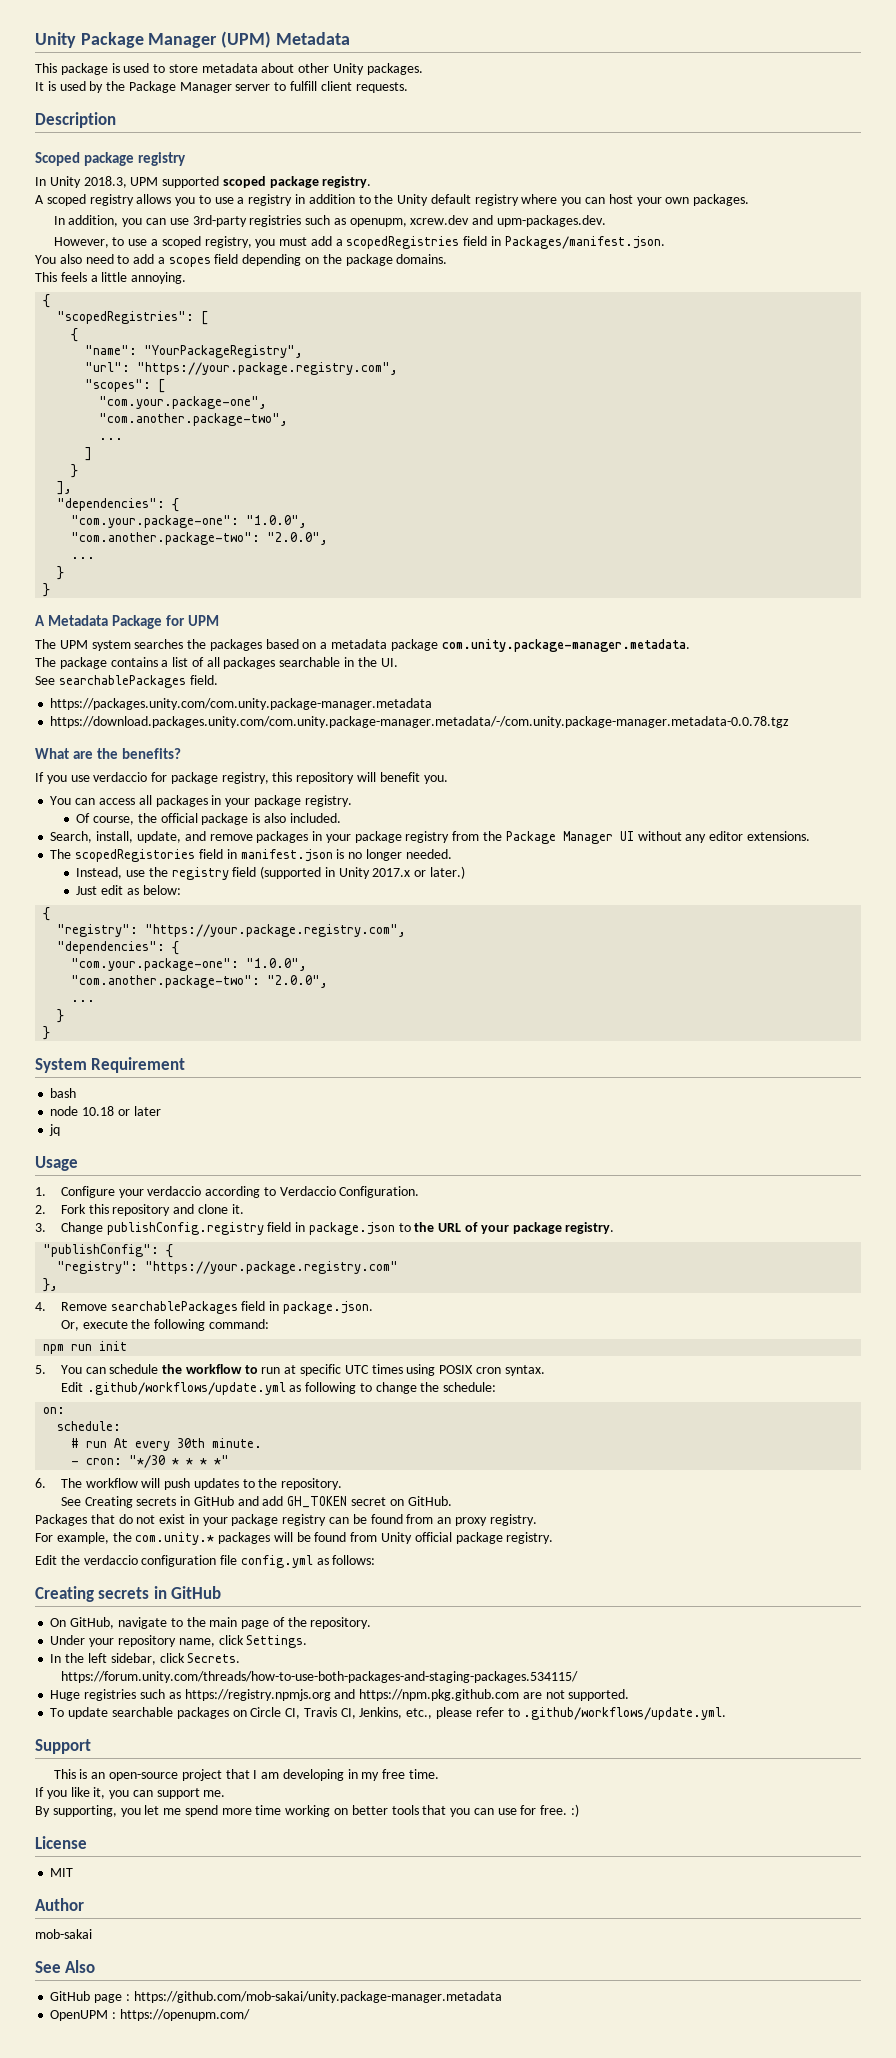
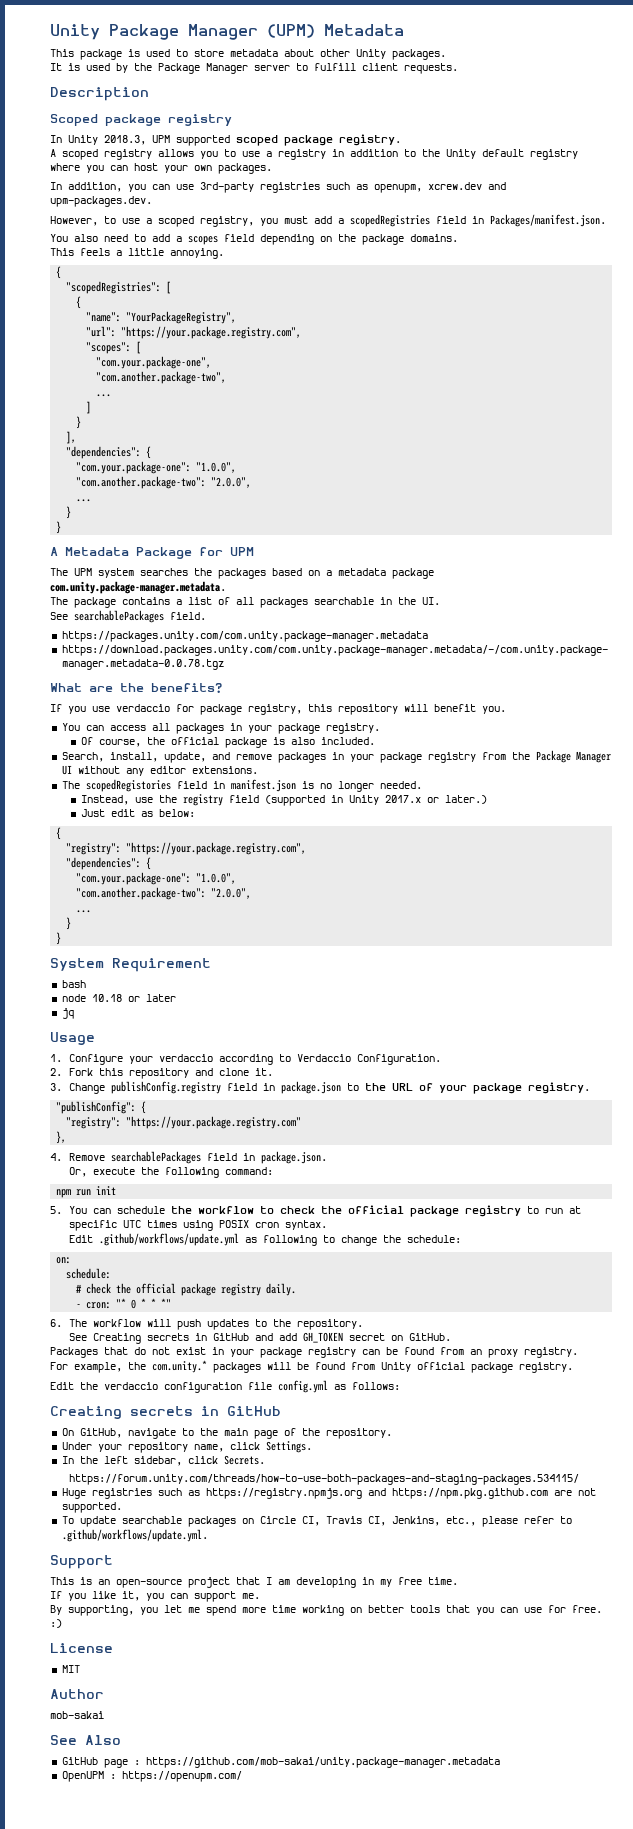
(258, 1369) none -> [280,1205,540,1217] check the official package registry to
[86,1438,263,1451] run At every 30th minute. -> [86,1283,297,1296] check the official package registry daily.
[129,1455,180,1468] "*/30 * -> [116,1298,137,1309] "* 0

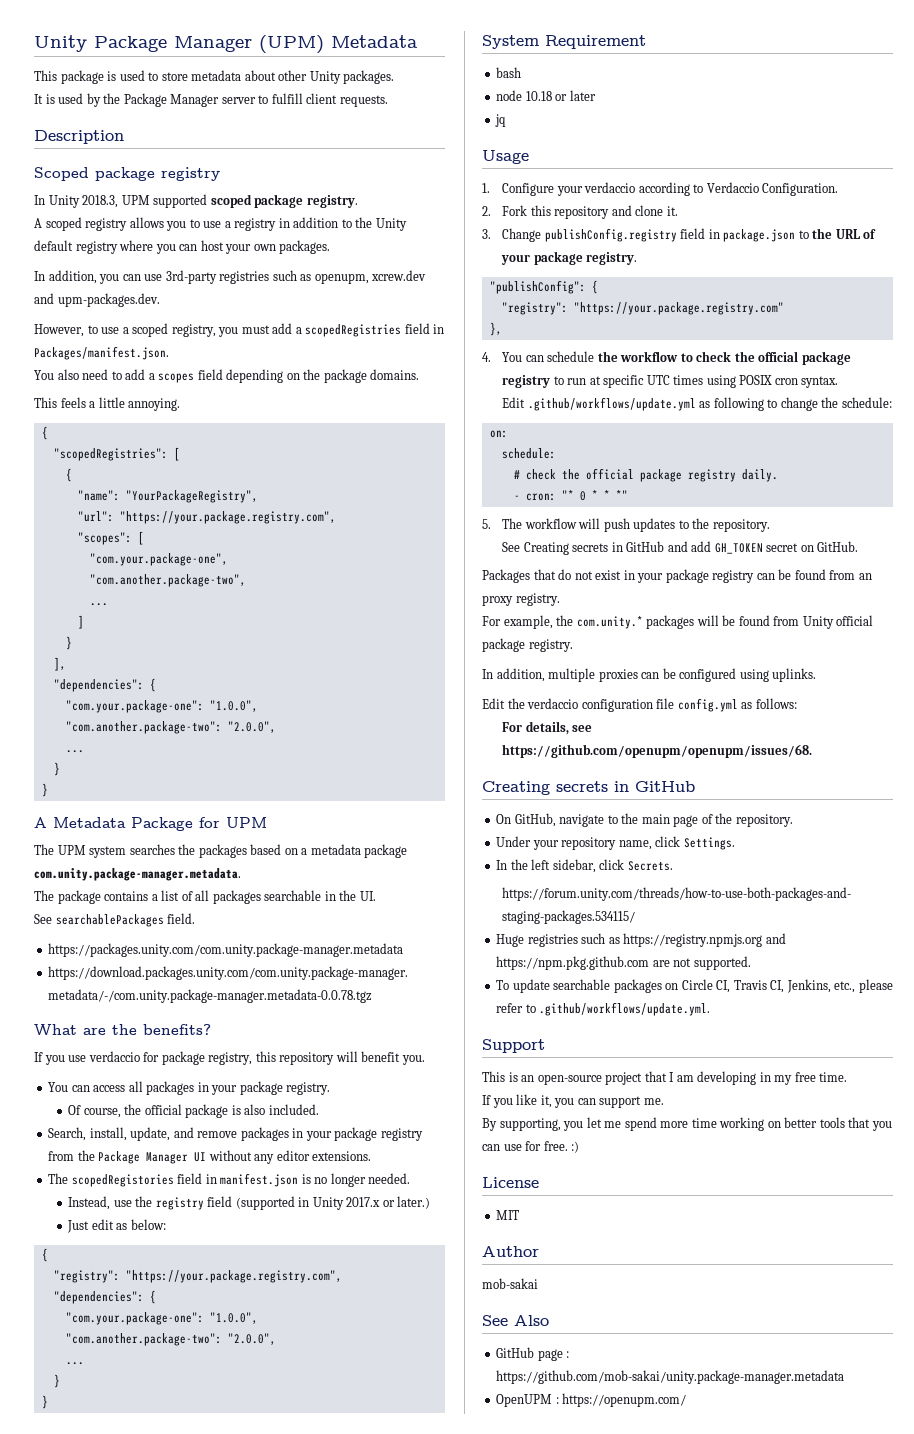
[69,1151,328,1164] [69,1167,274,1178] [56,1186,117,1198] [50,1206,62,1214] Remove searchablePackages field in package.json. // Or, execute the following command: // npm run init // 5. -> (491, 357) none
[50,1319,62,1327] 6. -> [482,519,491,529] 5.
(573, 1367) none -> [482,668,817,682] // In addition, multiple proxies can be configured using uplinks.
(400, 1386) none -> [502,721,593,735] [502,744,813,758] // For details, see https://github.com/openupm/openupm/issues/68.

